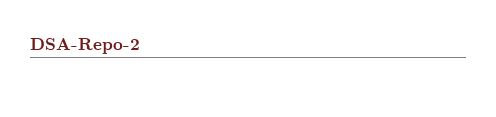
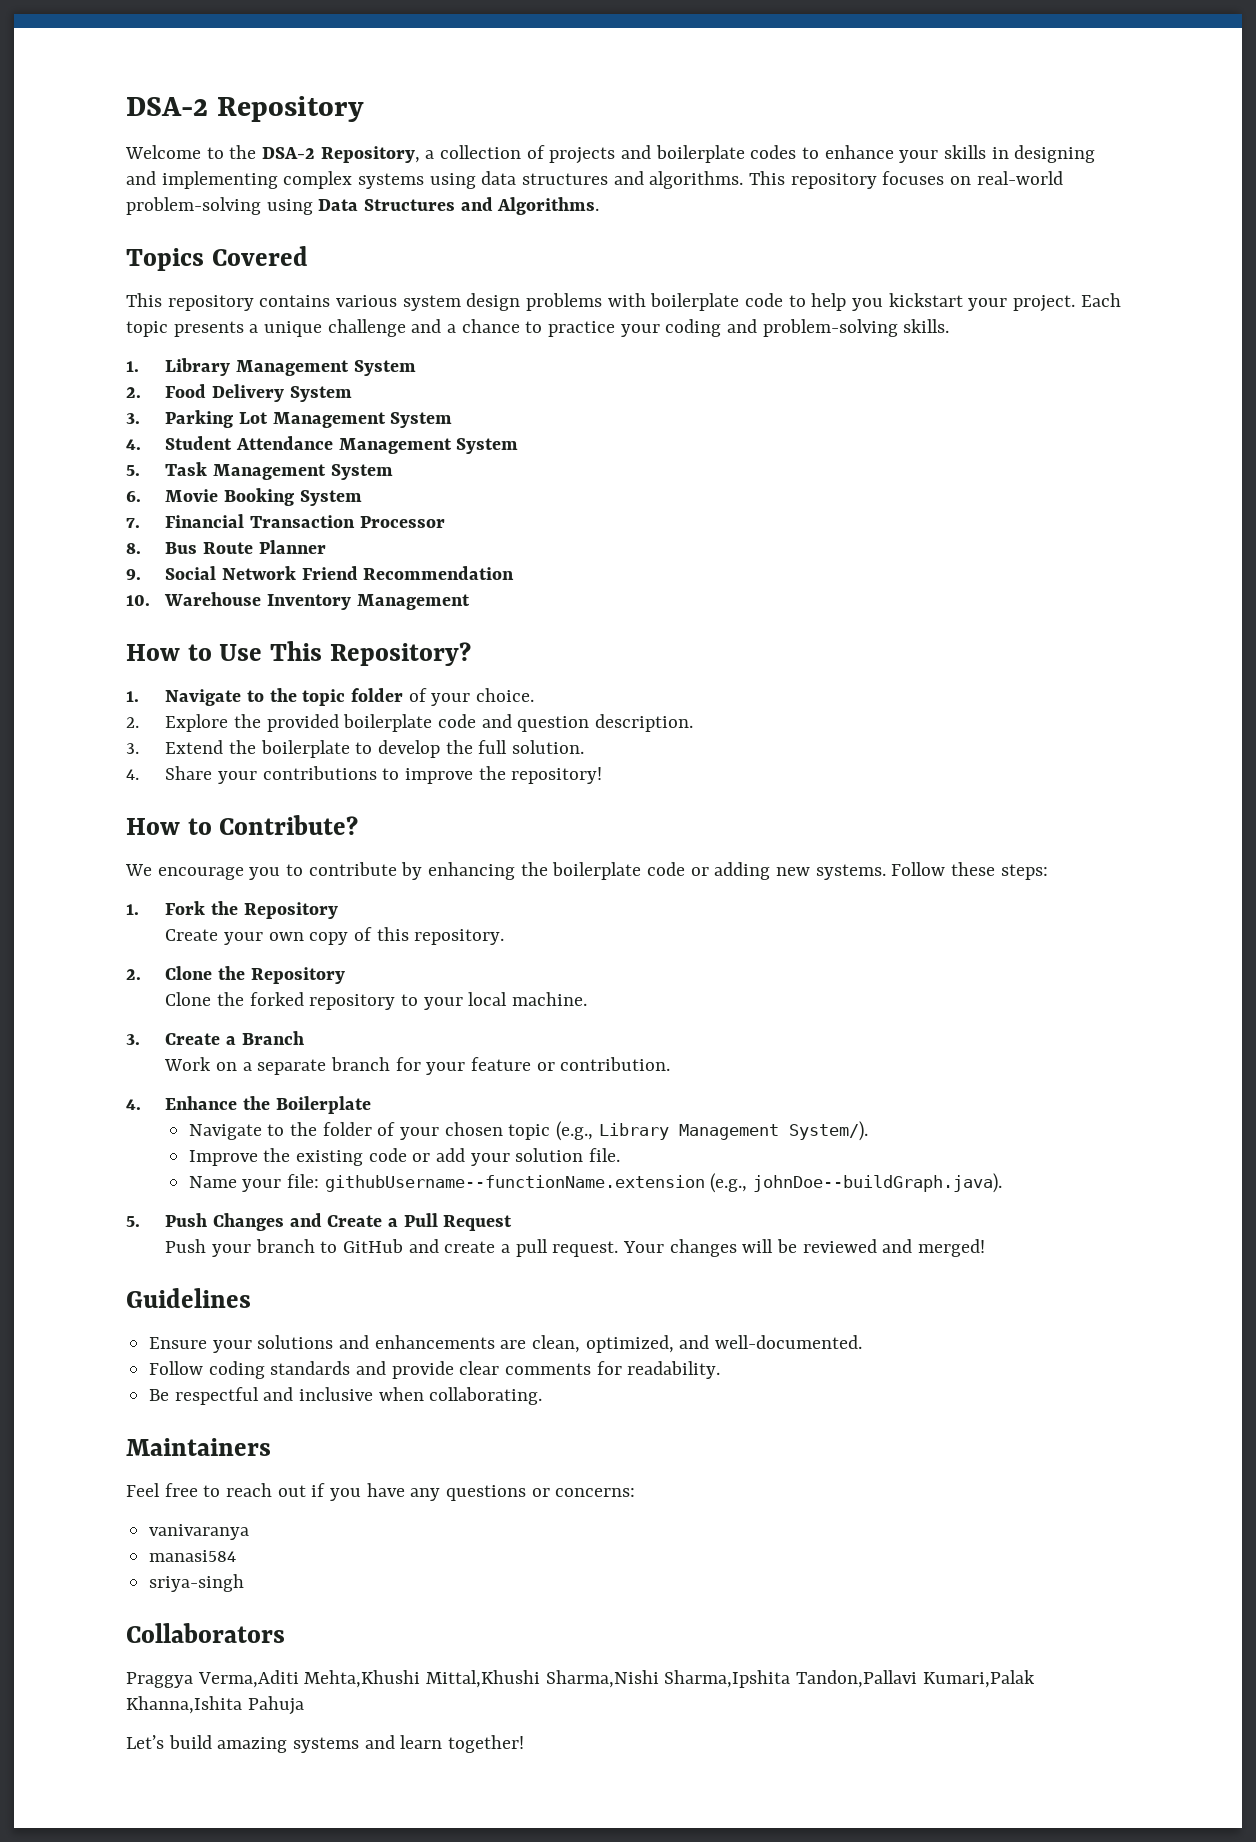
[30,38,140,54] DSA-Repo-2 -> [126,96,364,122] [125,145,1096,164] [126,171,1063,189] [126,197,600,215] [126,246,308,271] [126,293,1121,312] [126,319,950,337] [126,358,416,376] [126,384,352,402] [126,410,453,428] [126,436,519,454] [126,462,393,480] [126,488,362,506] [126,514,445,528] [126,540,326,554] [126,566,515,580] [126,592,470,610] [126,641,471,666] [126,688,535,706] [126,714,694,732] [126,740,585,758] [126,766,603,784] [126,815,359,835] [125,862,1048,880] [126,901,338,919] [165,927,505,945] [126,966,345,984] [165,992,588,1010] [126,1031,304,1045] [164,1057,671,1075] [126,1096,371,1114] [188,1121,868,1141] [188,1148,620,1166] [188,1173,1002,1193] [126,1213,513,1231] [165,1239,986,1257] [126,1288,251,1308] [149,1335,863,1353] [149,1361,721,1379] [149,1387,543,1405] [126,1438,271,1456] [126,1483,636,1501] [149,1524,250,1540] [149,1550,237,1562] [149,1574,245,1592] [126,1623,285,1643] [126,1670,1035,1688] [126,1696,304,1715] [126,1735,525,1753] DSA-2 Repository // Welcome to the DSA-2 Repository, a collection of projects and boilerplate codes to enhance your skills in designing and implementing complex systems using data structures and algorithms. This repository focuses on real-world problem-solving using Data Structures and Algorithms. // Topics Covered // This repository contains various system design problems with boilerplate code to help you kickstart your project. Each topic presents a unique challenge and a chance to practice your coding and problem-solving skills. // 1. Library Management System // 2. Food Delivery System // 3. Parking Lot Management System // 4. Student Attendance Management System // 5. Task Management System // 6. Movie Booking System // 7. Financial Transaction Processor // 8. Bus Route Planner // 9. Social Network Friend Recommendation // 10. Warehouse Inventory Management // How to Use This Repository? // 1. Navigate to the topic folder of your choice. // 2. Explore the provided boilerplate code and question description. // 3. Extend the boilerplate to develop the full solution. // 4. Share your contributions to improve the repository! // How to Contribute? // We encourage you to contribute by enhancing the boilerplate code or adding new systems. Follow these steps: // 1. Fork the Repository // Create your own copy of this repository. // 2. Clone the Repository // Clone the forked repository to your local machine. // 3. Create a Branch // Work on a separate branch for your feature or contribution. // 4. Enhance the Boilerplate // Navigate to the folder of your chosen topic (e.g., Library Management System/). // Improve the existing code or add your solution file. // Name your file: githubUsername--functionName.extension (e.g., johnDoe--buildGraph.java). // 5. Push Changes and Create a Pull Request // Push your branch to GitHub and create a pull request. Your changes will be reviewed and merged! // Guidelines // Ensure your solutions and enhancements are clean, optimized, and well-documented. // Follow coding standards and provide clear comments for readability. // Be respectful and inclusive when collaborating. // Maintainers // Feel free to reach out if you have any questions or concerns: // vanivaranya // manasi584 // sriya-singh // Collaborators // Praggya Verma,Aditi Mehta,Khushi Mittal,Khushi Sharma,Nishi Sharma,Ipshita Tandon,Pallavi Kumari,Palak Khanna,Ishita Pahuja // Let’s build amazing systems and learn together!

